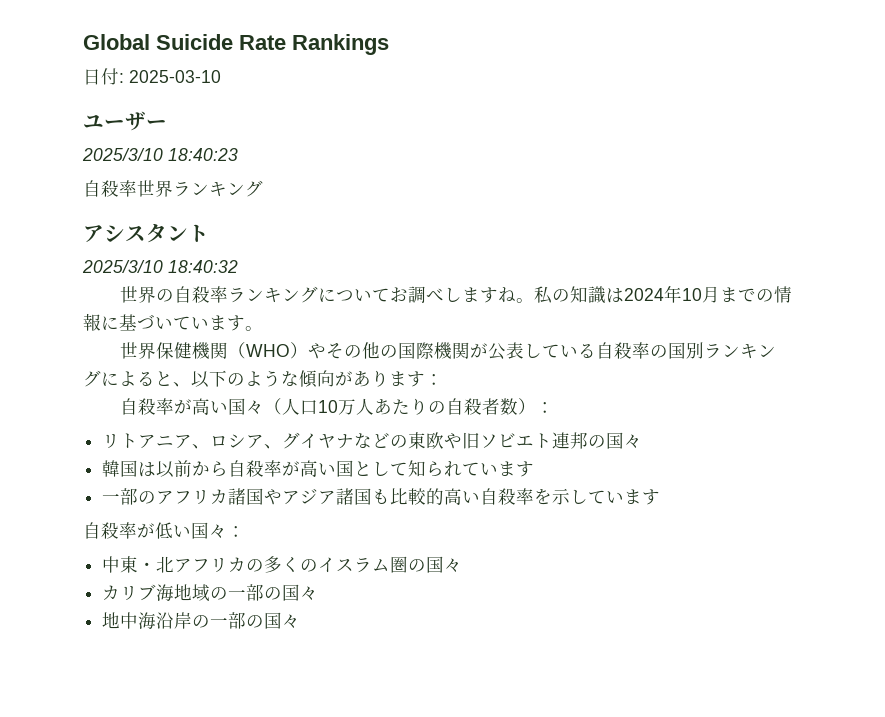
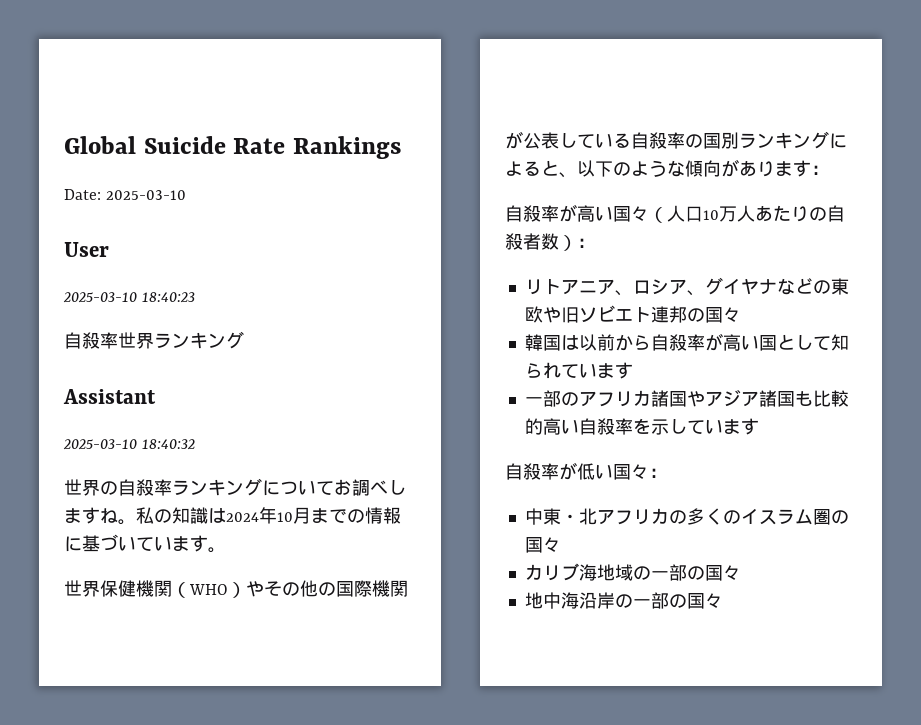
[83,68,124,85] 日付: -> [64,189,101,200] Date:
[83,111,167,131] [82,148,163,161] ユーザー // 2025/3/10 -> [64,242,109,257] [63,292,137,303] User // 2025-03-10
[83,223,209,243] [82,260,163,273] アシスタント // 2025/3/10 -> [63,389,156,404] [63,439,137,450] Assistant // 2025-03-10

